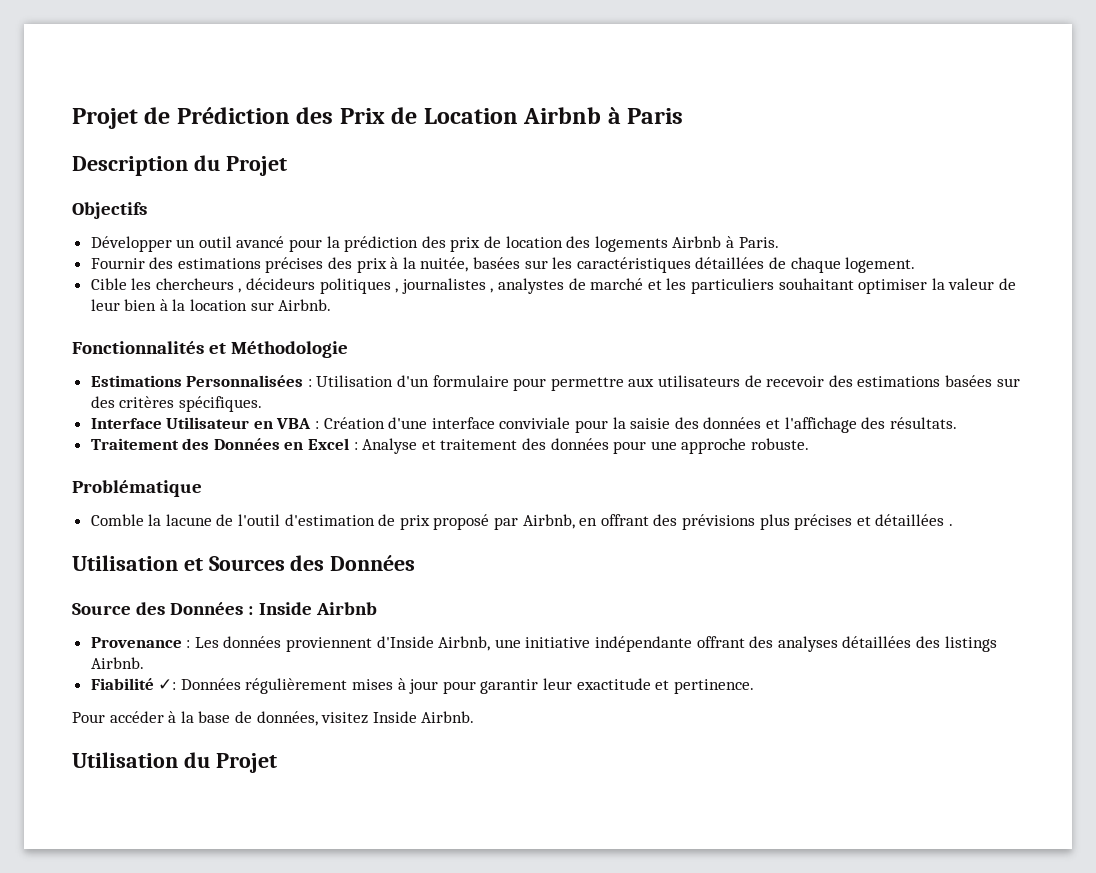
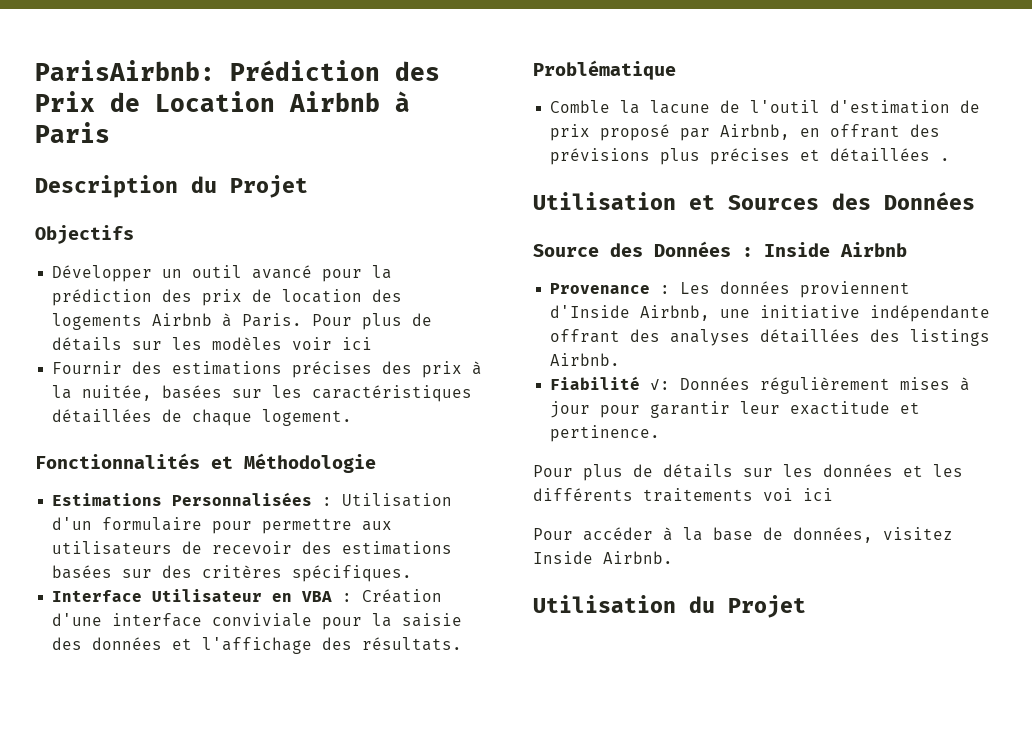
[72,107,171,129] Projet de -> [35,60,215,81] ParisAirbnb:
(779, 242) none -> [312,313,433,330] [52,337,373,351] Pour plus de détails sur les modèles voir ici
[90,278,1016,294] [90,299,332,311] // Cible les chercheurs , décideurs politiques , journalistes , analystes de marché et les particuliers souhaitant optimiser la valeur de leur bien à la location sur Airbnb. -> (353, 417) none
[90,438,809,454] // Traitement des Données en Excel : Analyse et traitement des données pour une approche robuste. -> (463, 644) none
(754, 686) none -> [533,464,963,481] [533,488,833,502] // Pour plus de détails sur les données et les différents traitements voi ici

